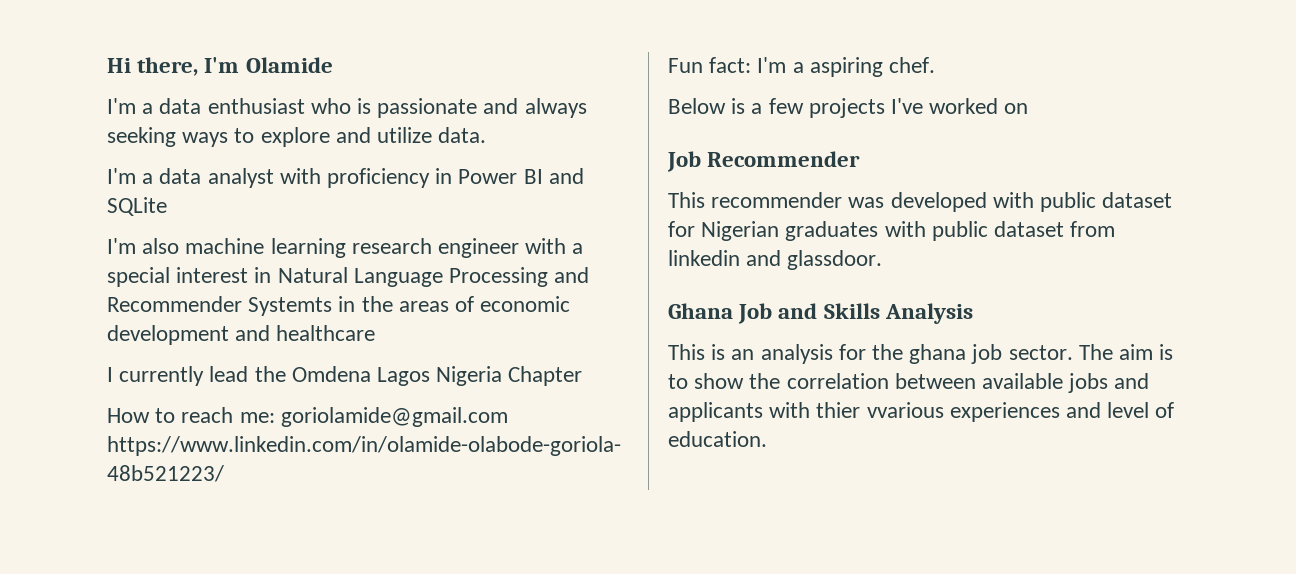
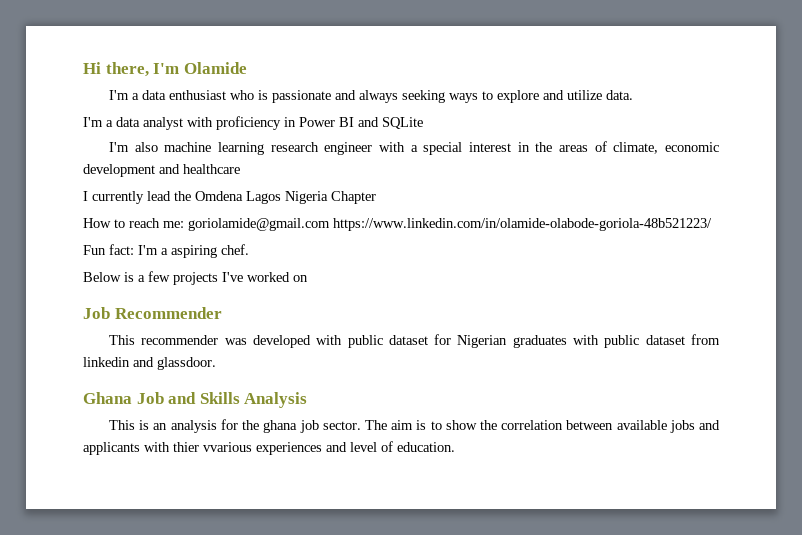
[277,267,590,287] [107,296,356,316] Natural Language Processing and Recommender Systemts in -> (530, 147) none
(475, 304) none -> [613,142,659,154] climate,

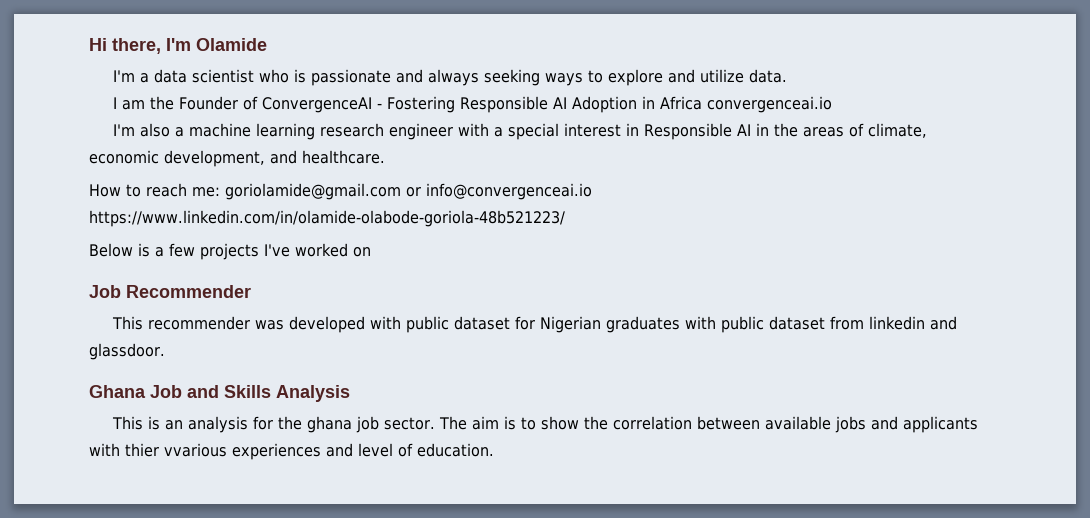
[169,90,227,100] enthusiast -> [192,69,255,83] scientist
[83,116,423,130] I'm a data analyst with proficiency in Power BI and SQLite -> [113,96,833,113] I am the Founder of ConvergenceAI - Fostering Responsible AI Adoption in Africa convergenceai.io
(158, 147) none -> [175,127,185,137] a
(530, 147) none -> [644,123,770,140] Responsible AI in
[83,164,240,177] [83,191,376,204] development and healthcare // I currently lead the Omdena Lagos Nigeria Chapter -> [164,150,385,167] development, and healthcare.
(330, 224) none -> [406,183,592,200] or info@convergenceai.io
[83,244,249,258] // Fun fact: I'm a aspiring chef. -> (565, 218) none

